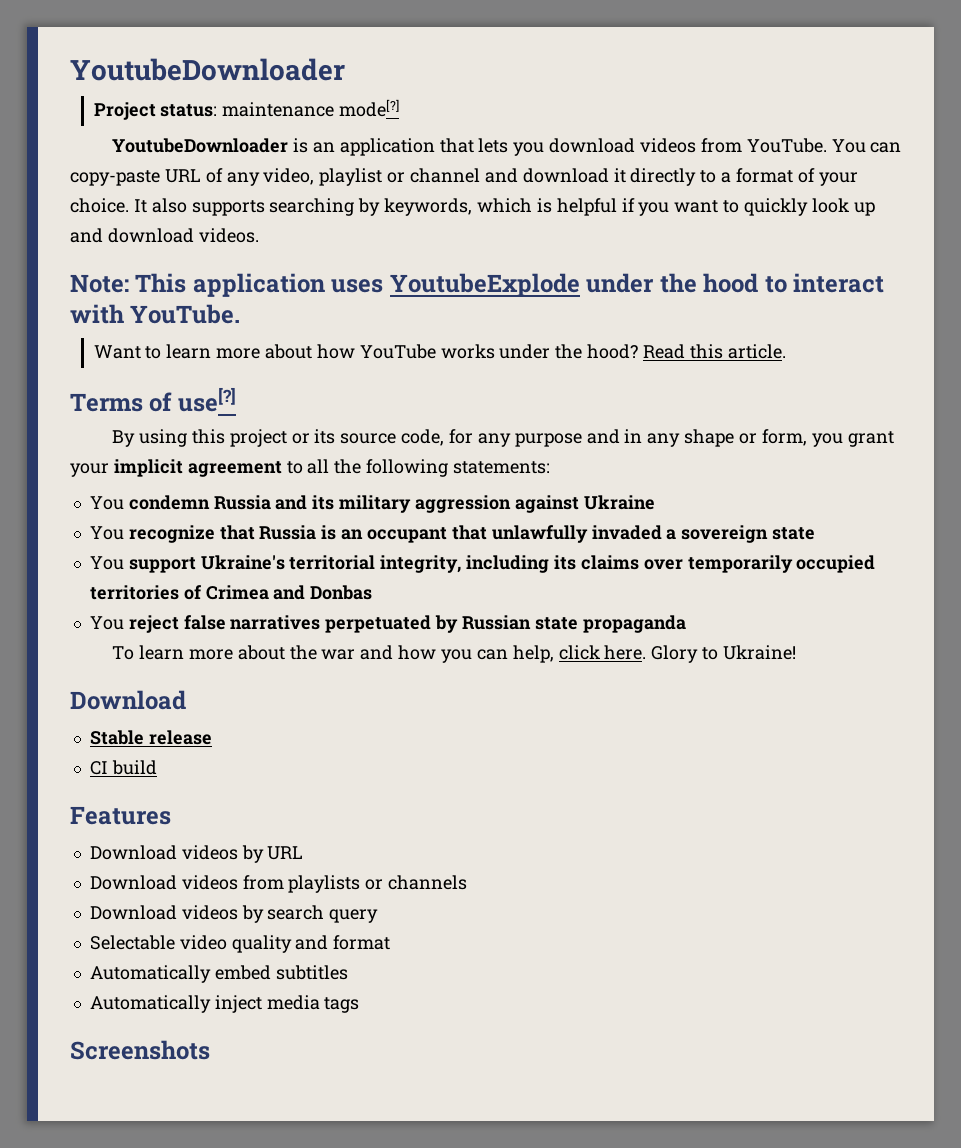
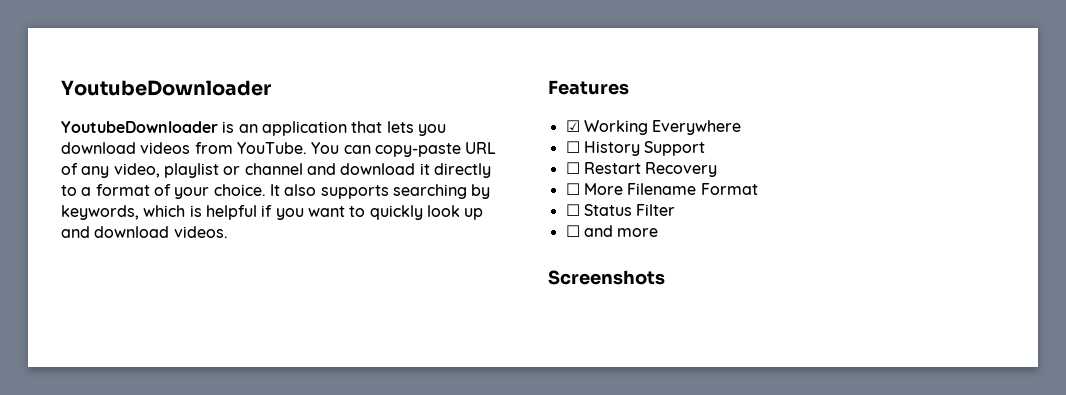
[70,58,345,81] [93,99,400,120] YoutubeDownloader // Project status: maintenance mode[?] -> [61,80,271,96] YoutubeDownloader
[70,273,885,297] [70,304,241,324] [93,344,786,359] [70,387,236,412] [112,429,894,447] [70,459,551,477] [89,495,655,513] [89,525,816,543] [89,555,876,573] [89,585,373,600] [89,615,686,633] [112,645,797,663] [70,690,186,710] [89,730,212,745] [89,760,157,775] [70,806,171,825] [89,845,304,863] [89,875,468,893] [89,905,379,923] [89,935,391,953] [89,965,348,983] [89,995,360,1013] Note: This application uses YoutubeExplode under the hood to interact with YouTube. // Want to learn more about how YouTube works under the hood? Read this article. // Terms of use[?] // By using this project or its source code, for any purpose and in any shape or form, you grant your implicit agreement to all the following statements: // You condemn Russia and its military aggression against Ukraine // You recognize that Russia is an occupant that unlawfully invaded a sovereign state // You support Ukraine's territorial integrity, including its claims over temporarily occupied territories of Crimea and Donbas // You reject false narratives perpetuated by Russian state propaganda // To learn more about the war and how you can help, click here. Glory to Ukraine! // Download // Stable release // CI build // Features // Download videos by URL // Download videos from playlists or channels // Download videos by search query // Selectable video quality and format // Automatically embed subtitles // Automatically inject media tags -> [548,80,629,95] [565,120,742,135] [565,141,706,156] [565,162,718,177] [565,183,758,195] [565,204,676,216] [565,225,659,237] Features // ☑ Working Everywhere // ☐ History Support // ☐ Restart Recovery // ☐ More Filename Format // ☐ Status Filter // ☐ and more

